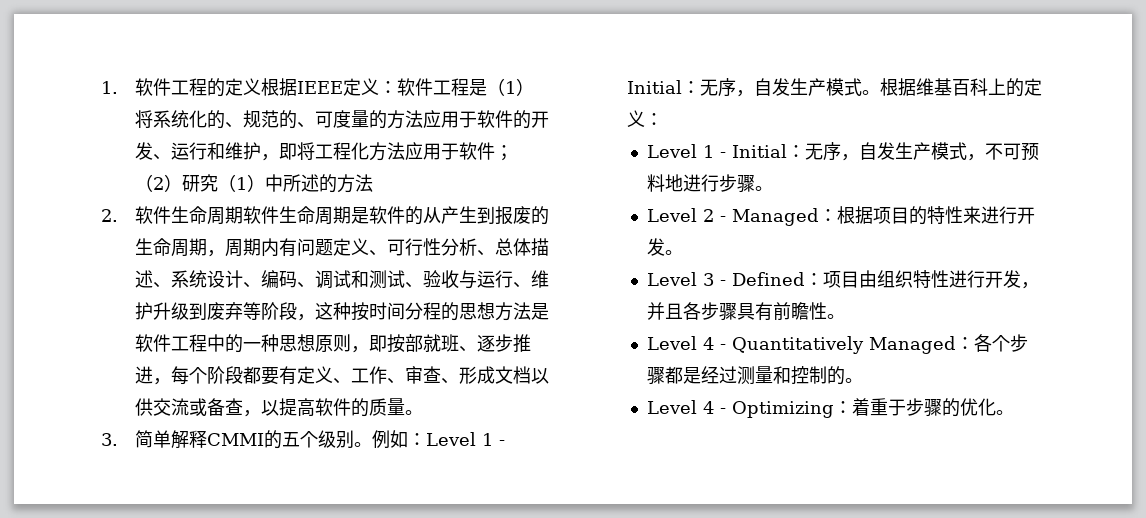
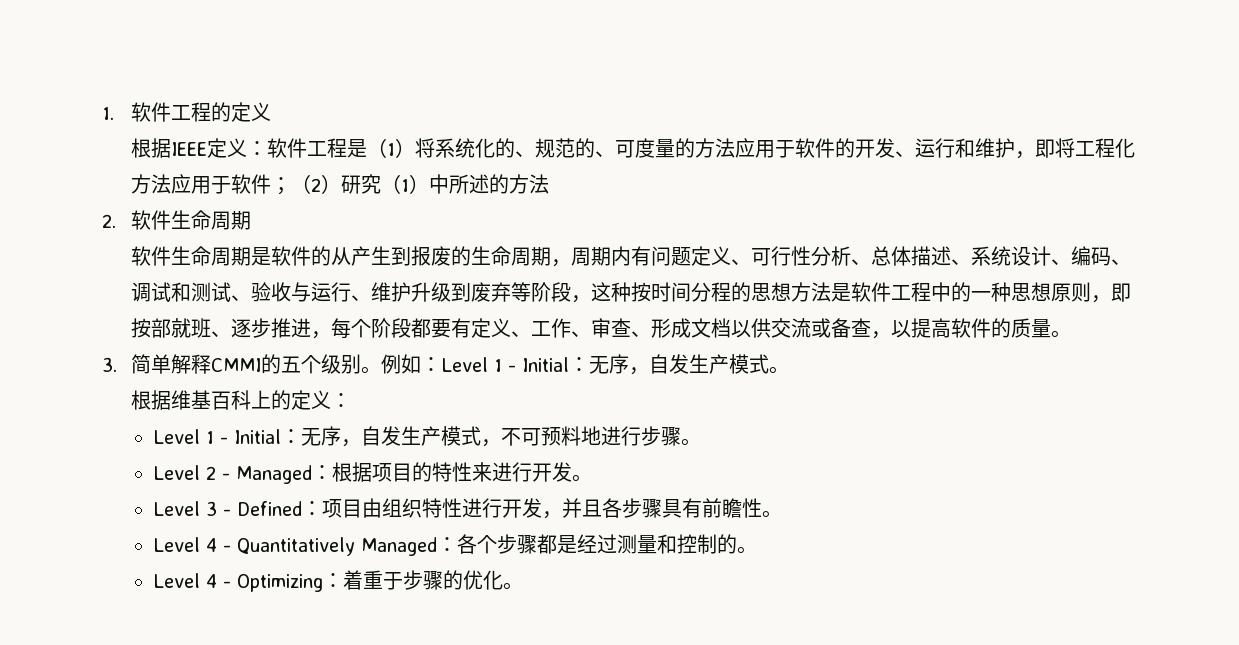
(262, 86) none -> (271, 111) //
(244, 215) none -> (251, 220) //
(881, 92) none -> (789, 370) //

